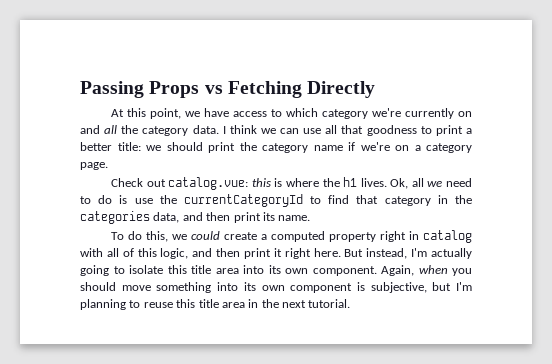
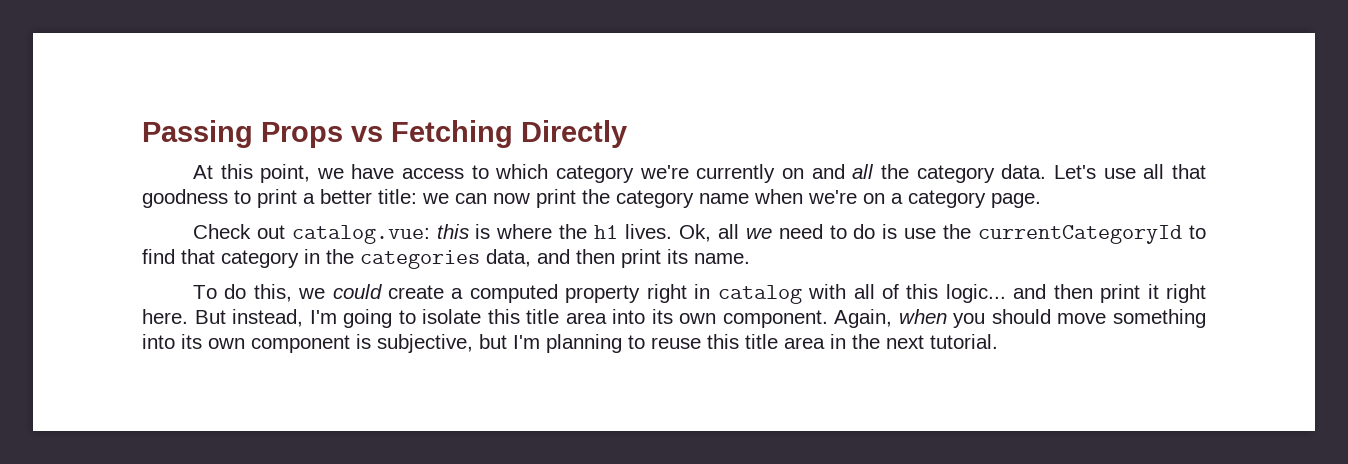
[222,125,300,134] I think we can -> [1054,165,1097,179] Let's
[166,142,203,151] should -> [455,193,530,204] can now
[348,142,355,151] if -> [754,189,803,204] when
[160,248,189,259] logic, -> [945,284,1006,303] logic...
[430,248,472,259] actually -> (337, 317) none

